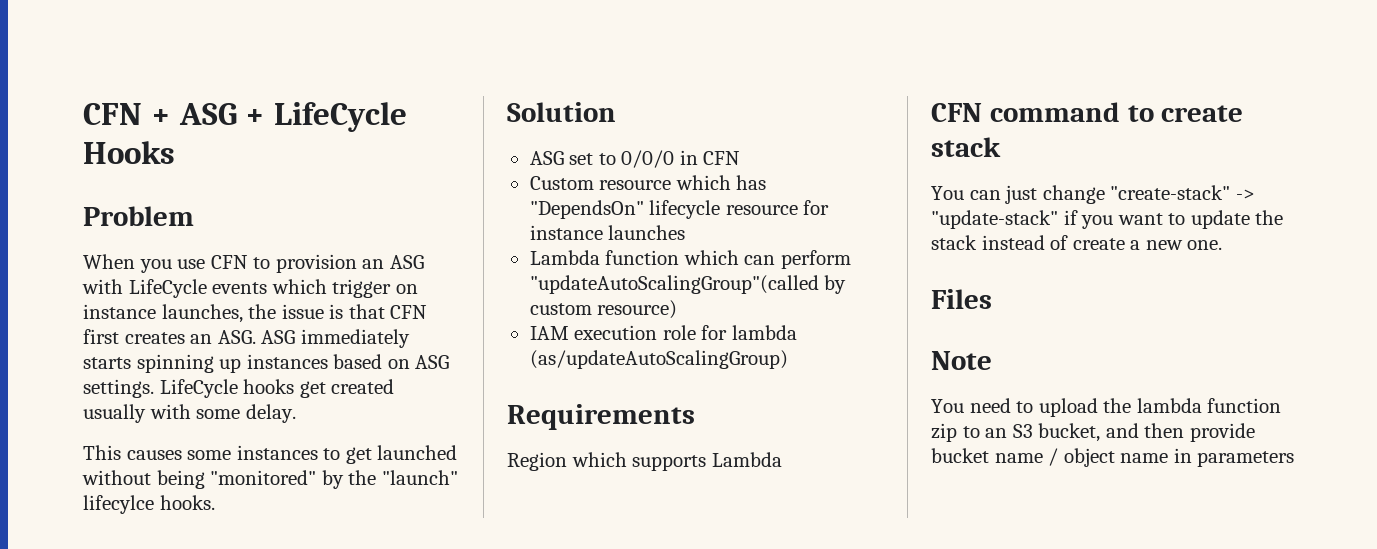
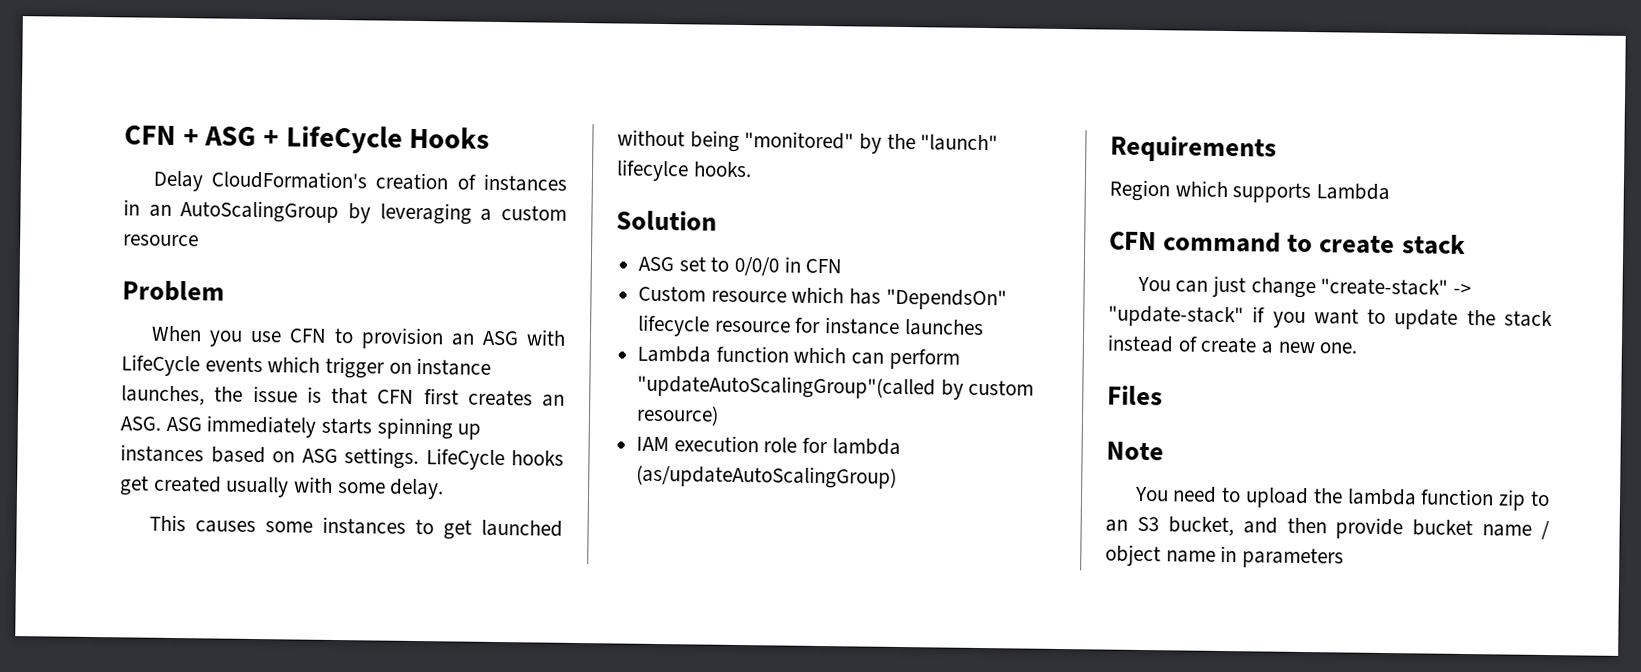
(175, 152) none -> [152,170,567,192] [123,199,567,225] [123,234,199,247] // Delay CloudFormation's creation of instances in an AutoScalingGroup by leveraging a custom resource

